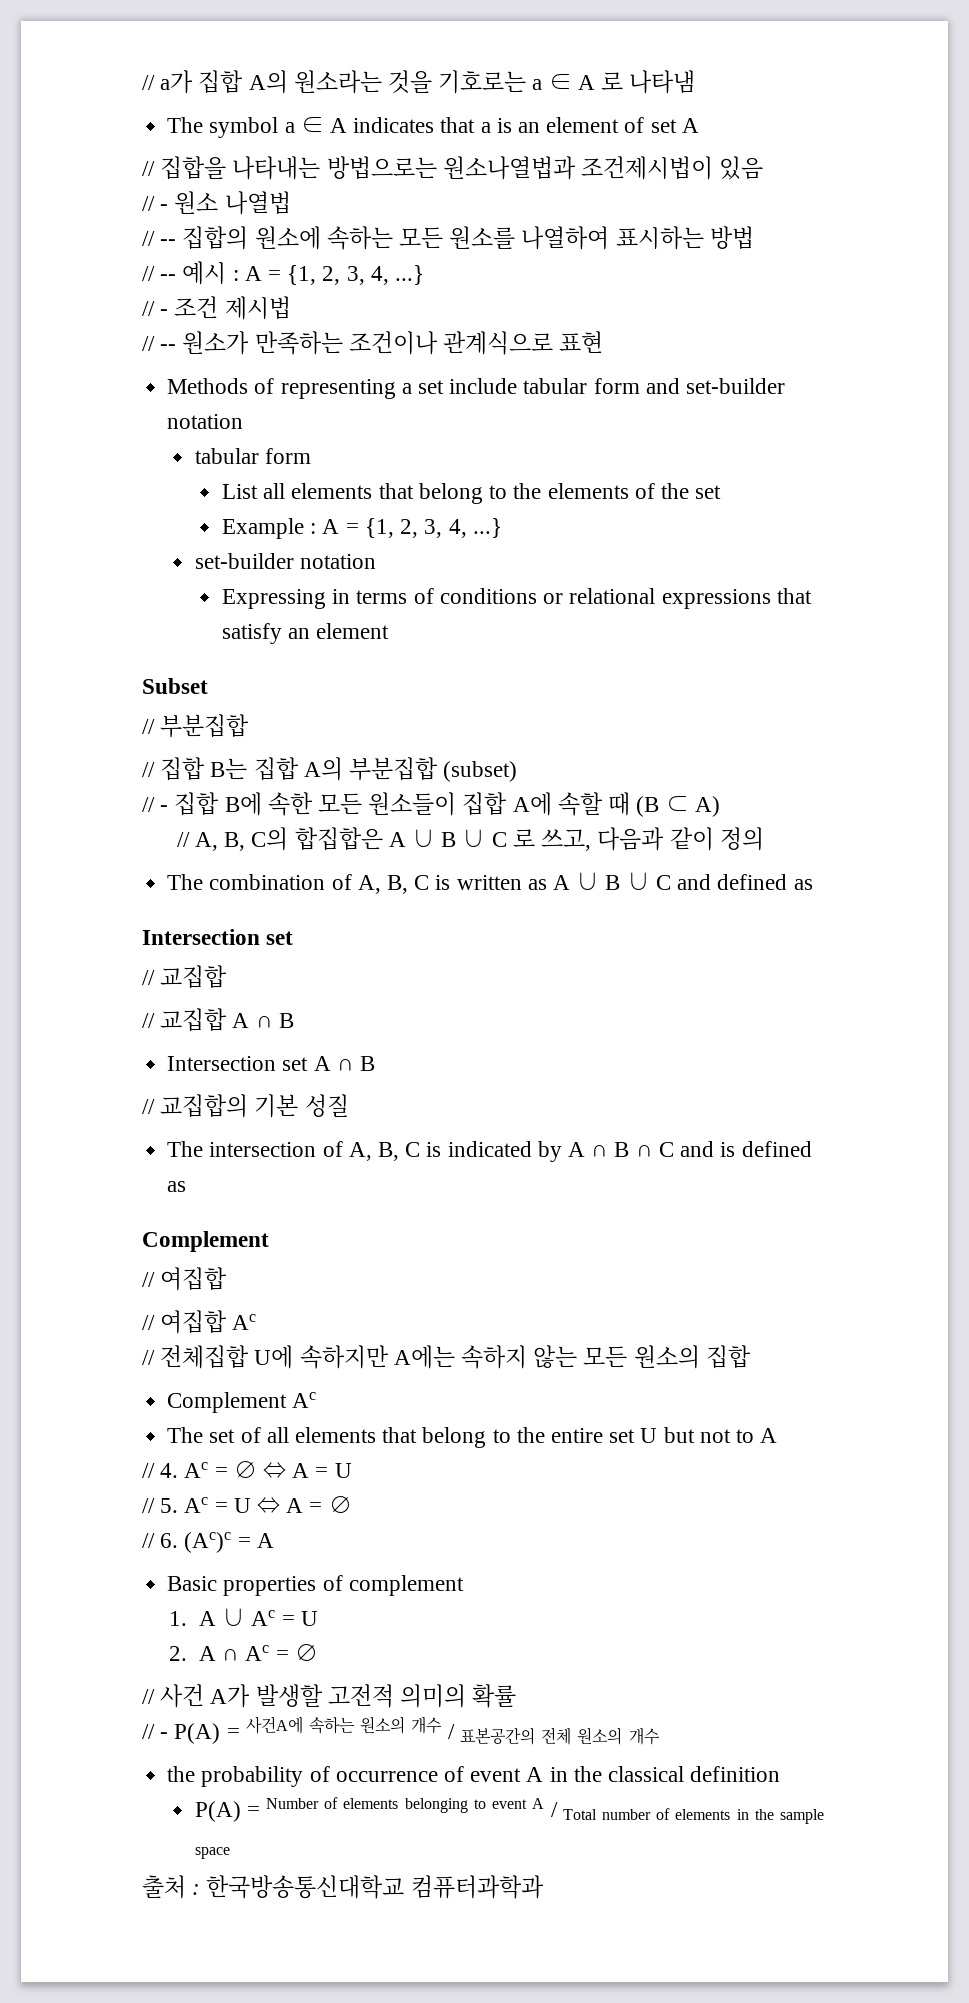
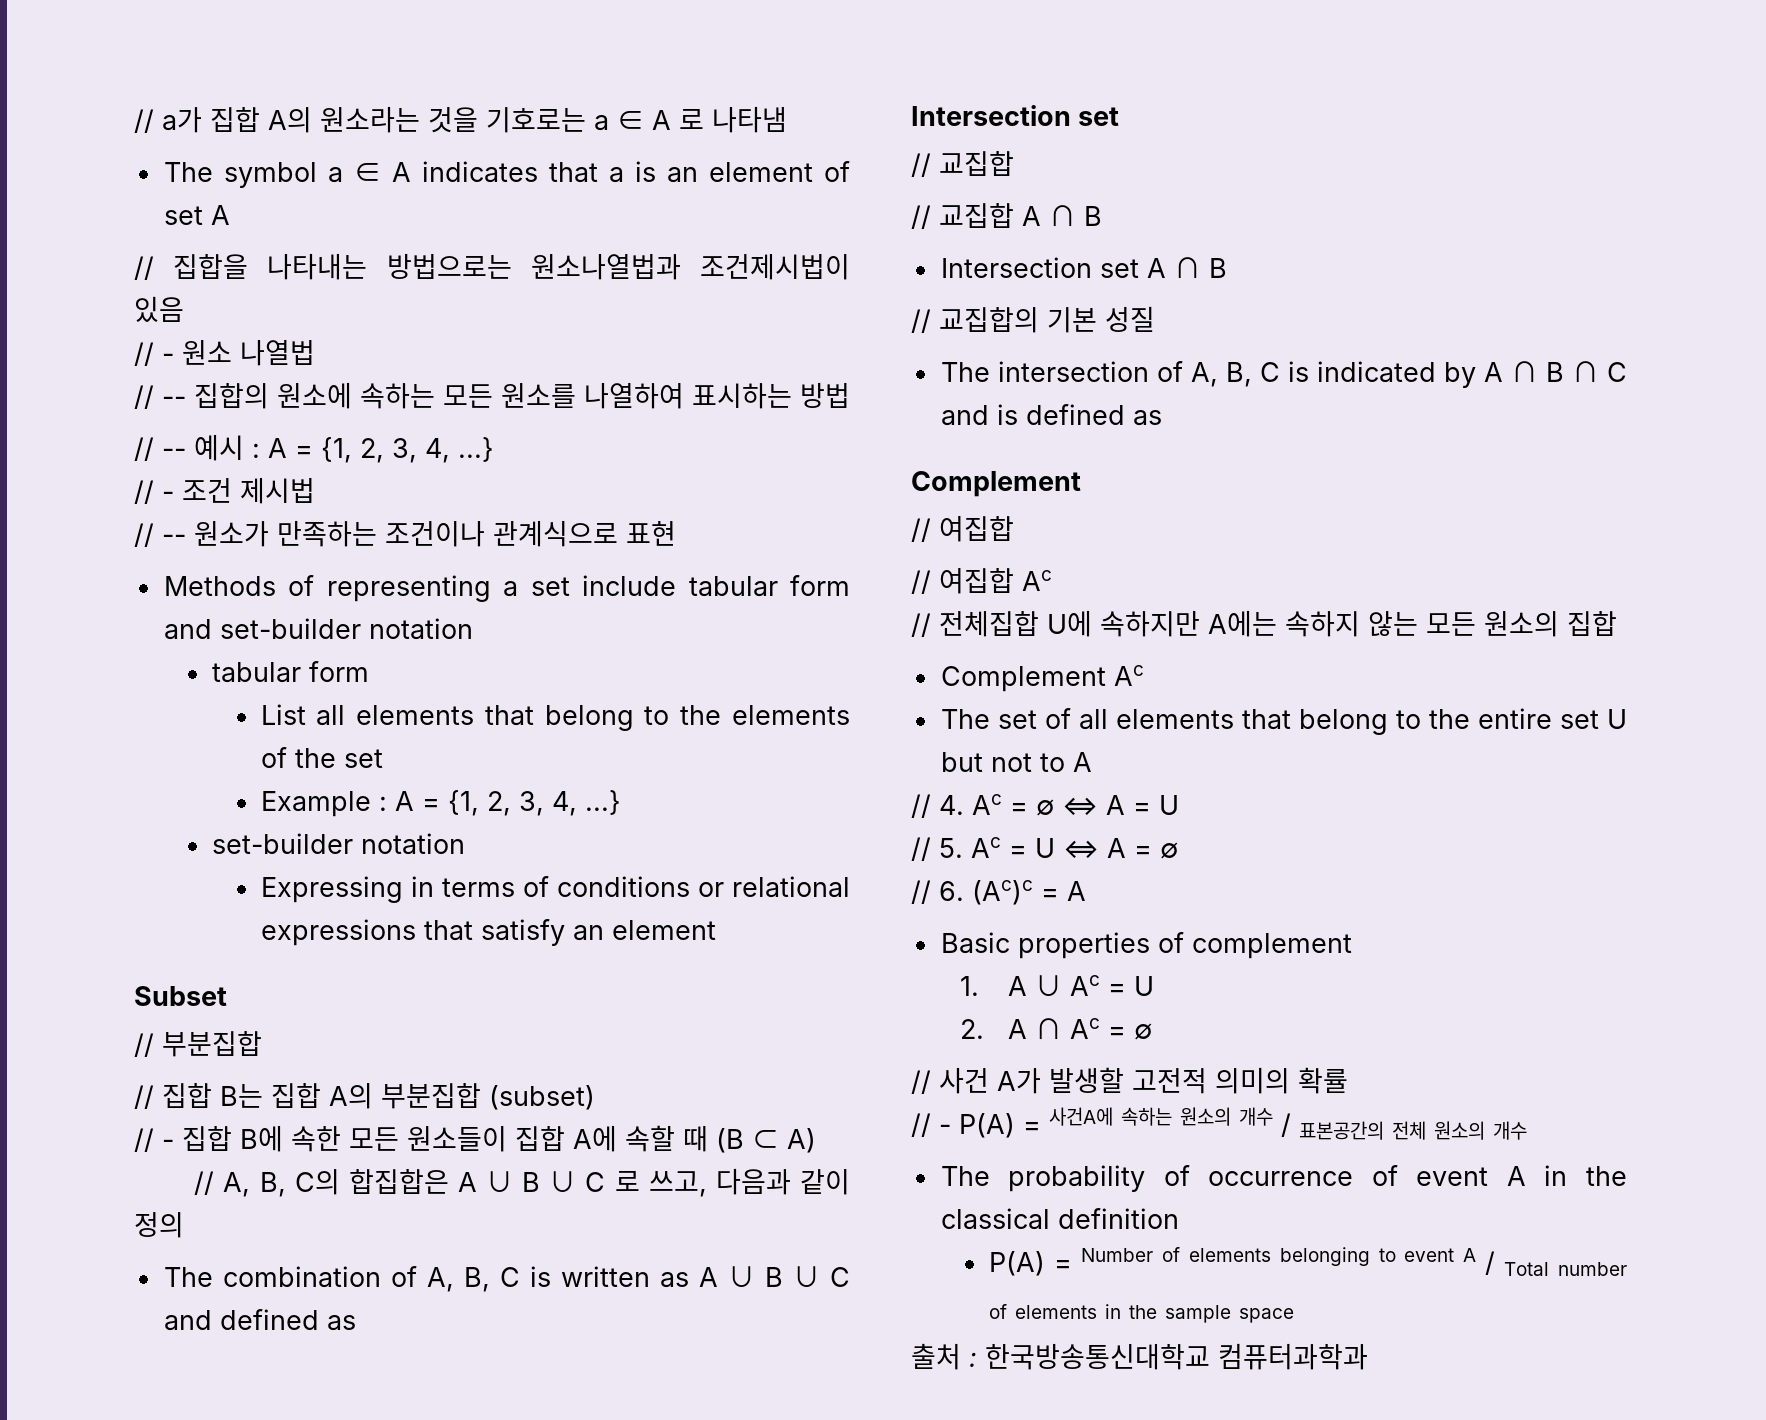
[167,1766,196,1782] the -> [940,1166,990,1186] The

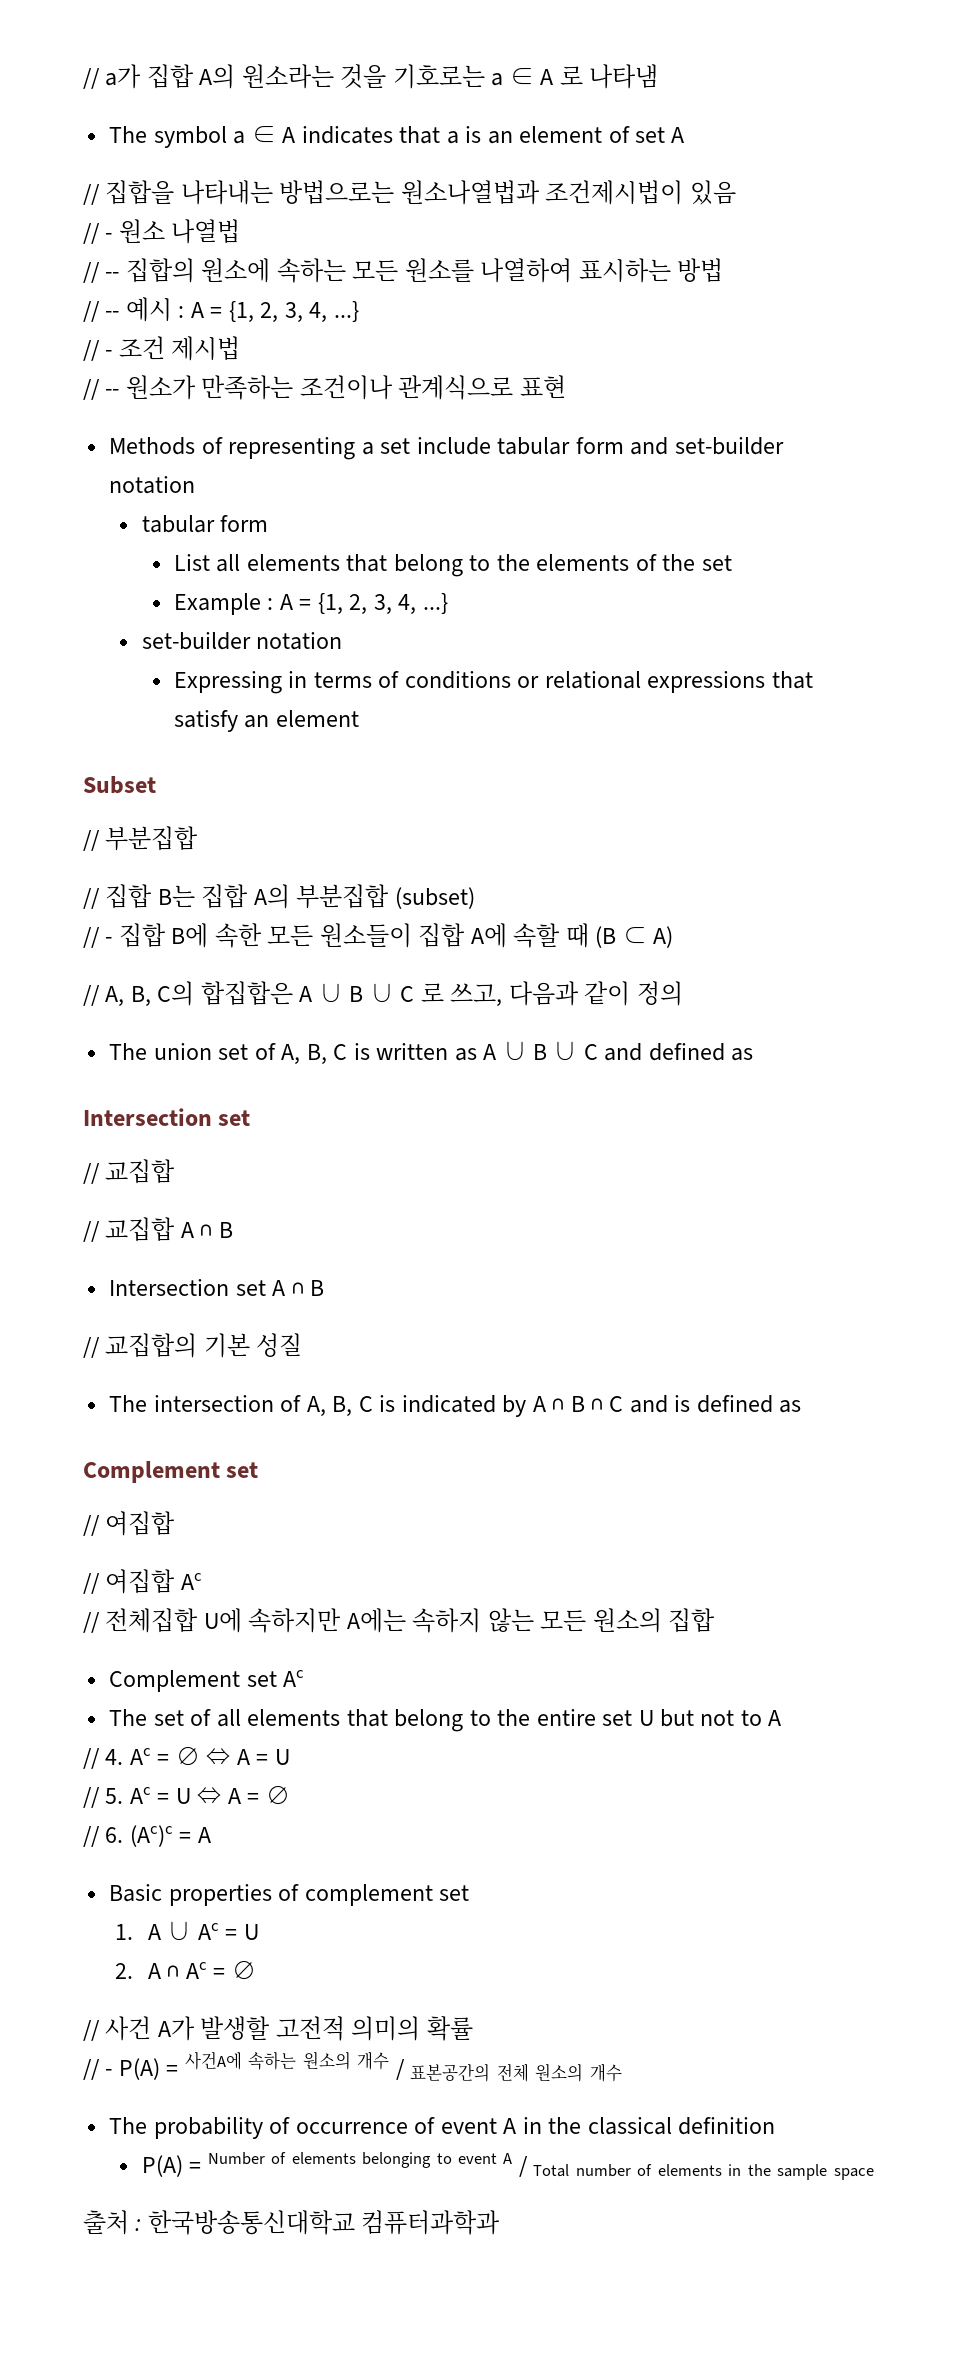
[222,1266,381,1288] combination -> [153,1043,249,1060] union set
(1081, 484) none -> [226,1462,259,1478] set
(1106, 679) none -> [246,1671,277,1687] set
(1352, 946) none -> [439,1885,470,1901] set

